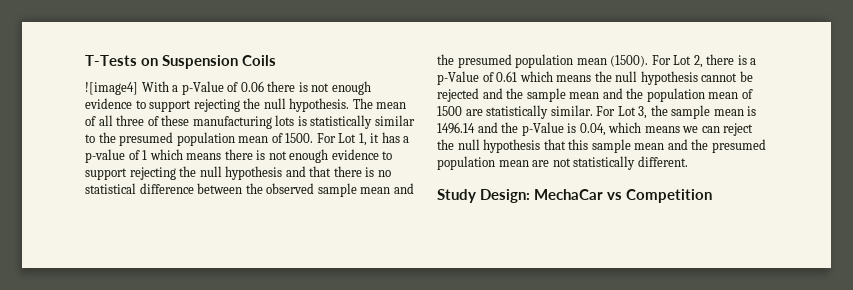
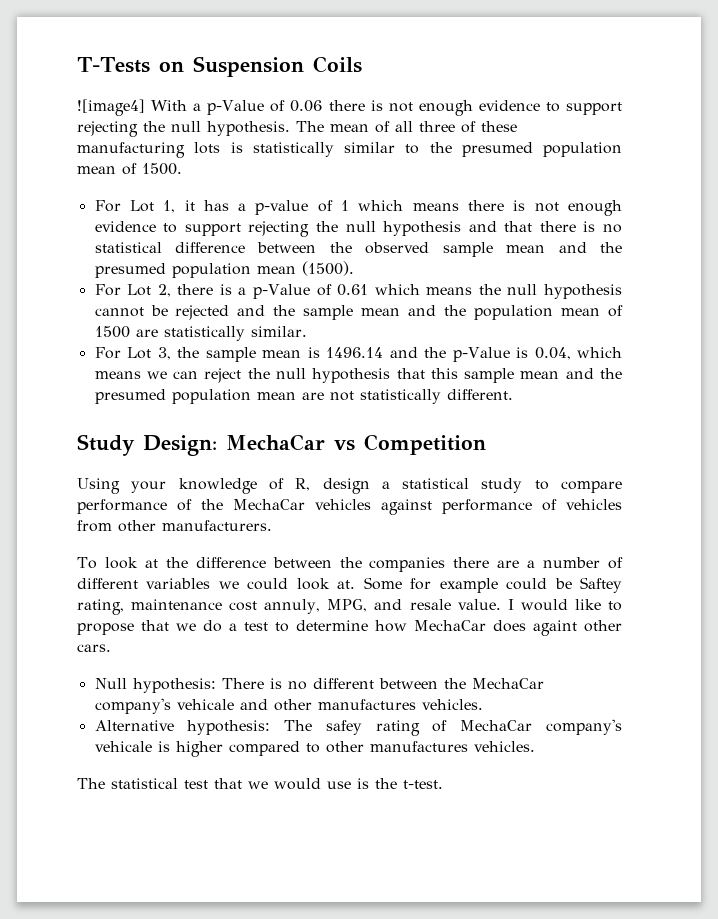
(314, 138) none -> (182, 169) //
(649, 61) none -> (354, 268) //
(593, 110) none -> (307, 331) //
(712, 196) none -> [77,478,622,494] [77,499,622,515] [77,520,272,532] [77,557,623,572] [77,577,622,593] [77,599,622,615] [77,620,622,636] [77,644,111,652] [94,678,544,693] [94,698,483,714] [94,719,622,736] [94,741,535,757] [77,778,443,790] // Using your knowledge of R, design a statistical study to compare performance of the MechaCar vehicles against performance of vehicles from other manufacturers. // To look at the difference between the companies there are a number of different variables we could look at. Some for example could be Saftey rating, maintenance cost annuly, MPG, and resale value. I would like to propose that we do a test to determine how MechaCar does againt other cars. // Null hypothesis: There is no different between the MechaCar company's vehicale and other manufactures vehicles. // Alternative hypothesis: The safey rating of MechaCar company's vehicale is higher compared to other manufactures vehicles. // The statistical test that we would use is the t-test.

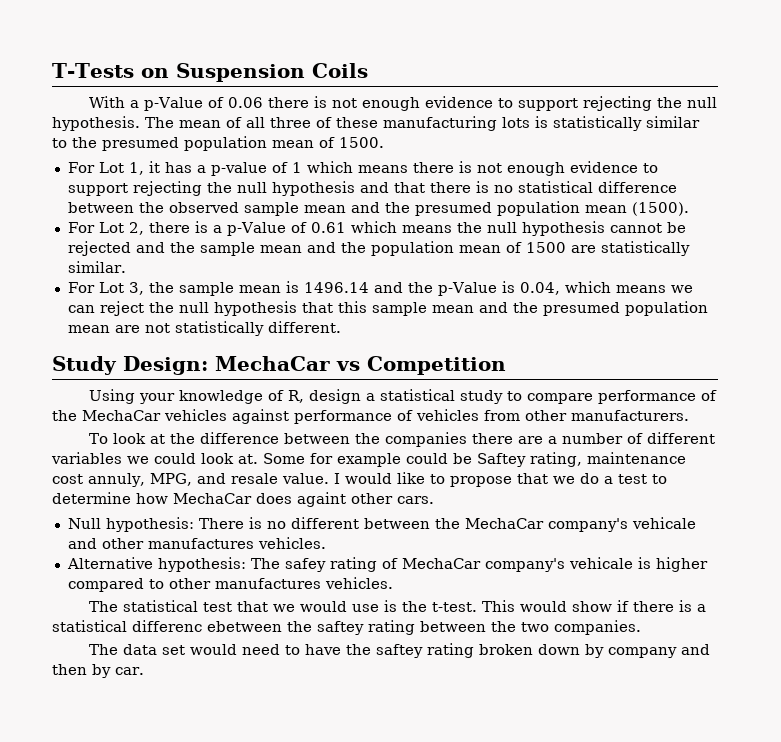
[77,99,145,116] ![image4] -> (368, 70) none
(443, 784) none -> [481,600,706,612] [52,620,641,635] [88,643,710,658] [52,664,144,678] This would show if there is a statistical differenc ebetween the saftey rating between the two companies. // The data set would need to have the saftey rating broken down by company and then by car.

